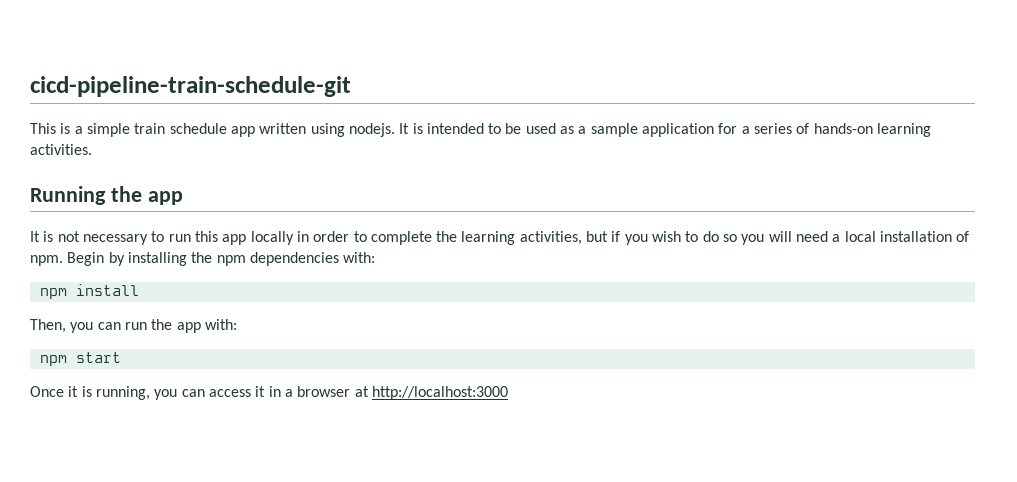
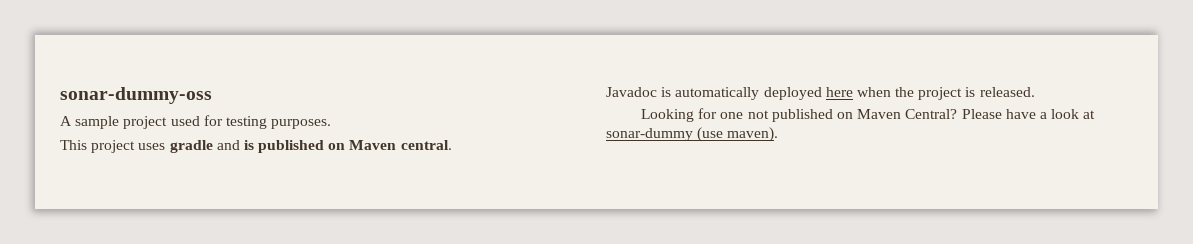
[30,76,351,97] [30,123,932,137] [30,144,92,155] [30,186,183,205] [30,231,970,245] [30,252,376,266] [39,284,139,299] [30,319,237,333] [39,352,121,366] [30,386,508,400] cicd-pipeline-train-schedule-git // This is a simple train schedule app written using nodejs. It is intended to be used as a sample application for a series of hands-on learning activities. // Running the app // It is not necessary to run this app locally in order to complete the learning activities, but if you wish to do so you will need a local installation of npm. Begin by installing the npm dependencies with: // npm install // Then, you can run the app with: // npm start // Once it is running, you can access it in a browser at http://localhost:3000 -> [60,87,212,104] [60,115,332,129] [60,140,452,153] [606,87,1035,100] [641,108,1096,122] [606,127,779,142] sonar-dummy-oss // A sample project used for testing purposes. // This project uses gradle and is published on Maven central. // Javadoc is automatically deployed here when the project is released. // Looking for one not published on Maven Central? Please have a look at sonar-dummy (use maven).

